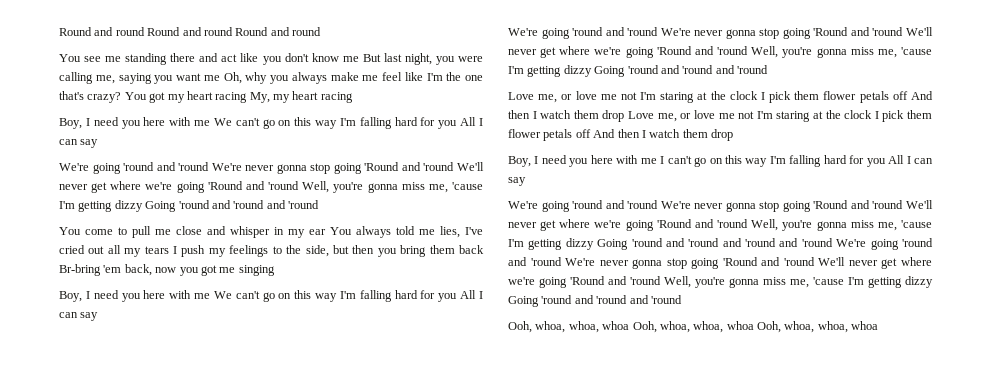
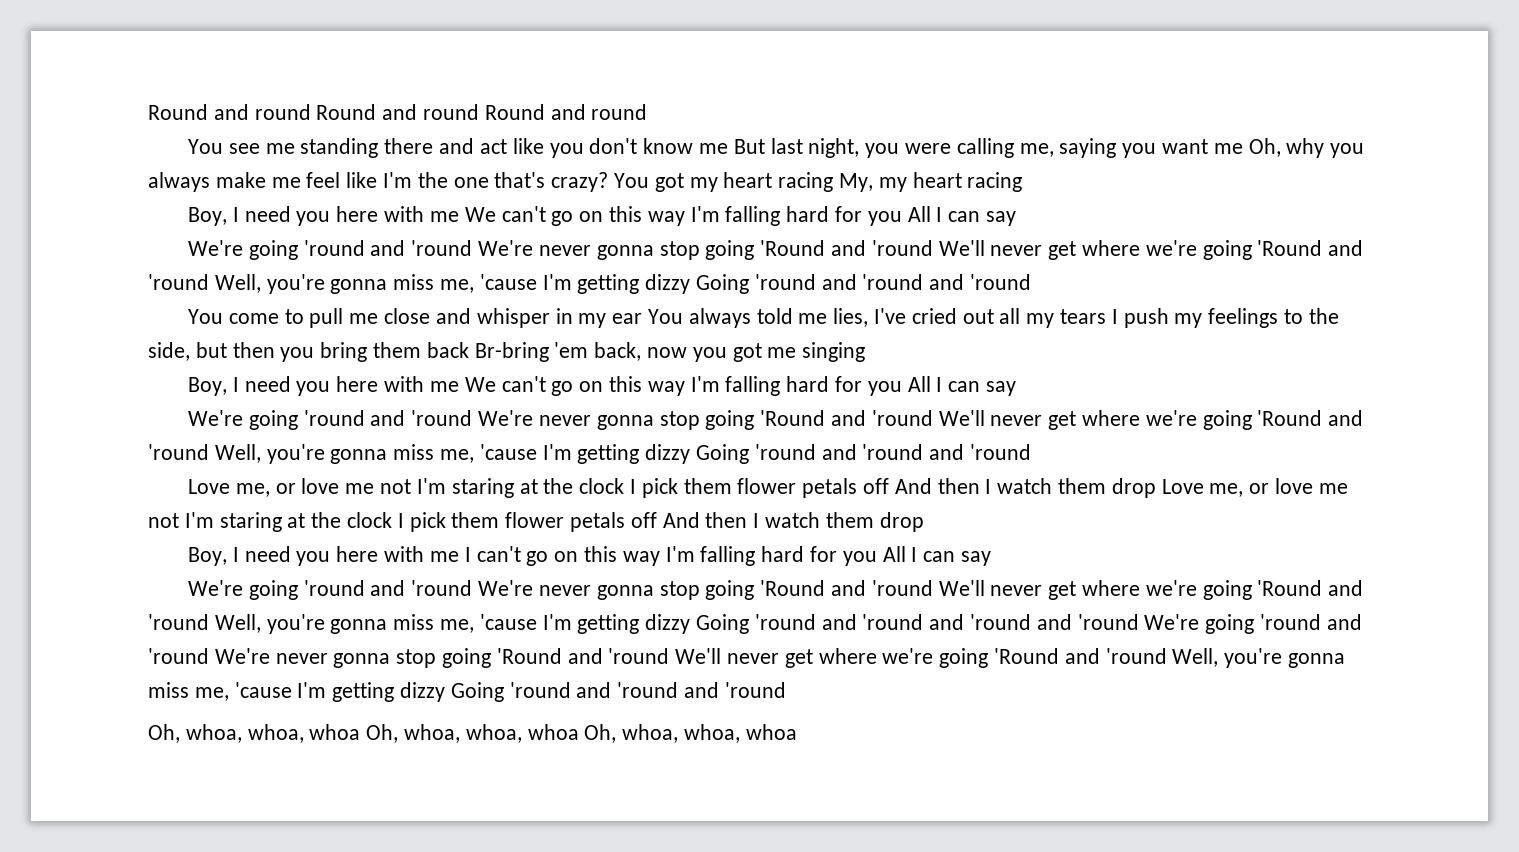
[508,321,781,333] Ooh, whoa, whoa, whoa Ooh, whoa, whoa, whoa Ooh, -> [148,724,617,743] Oh, whoa, whoa, whoa Oh, whoa, whoa, whoa Oh,

